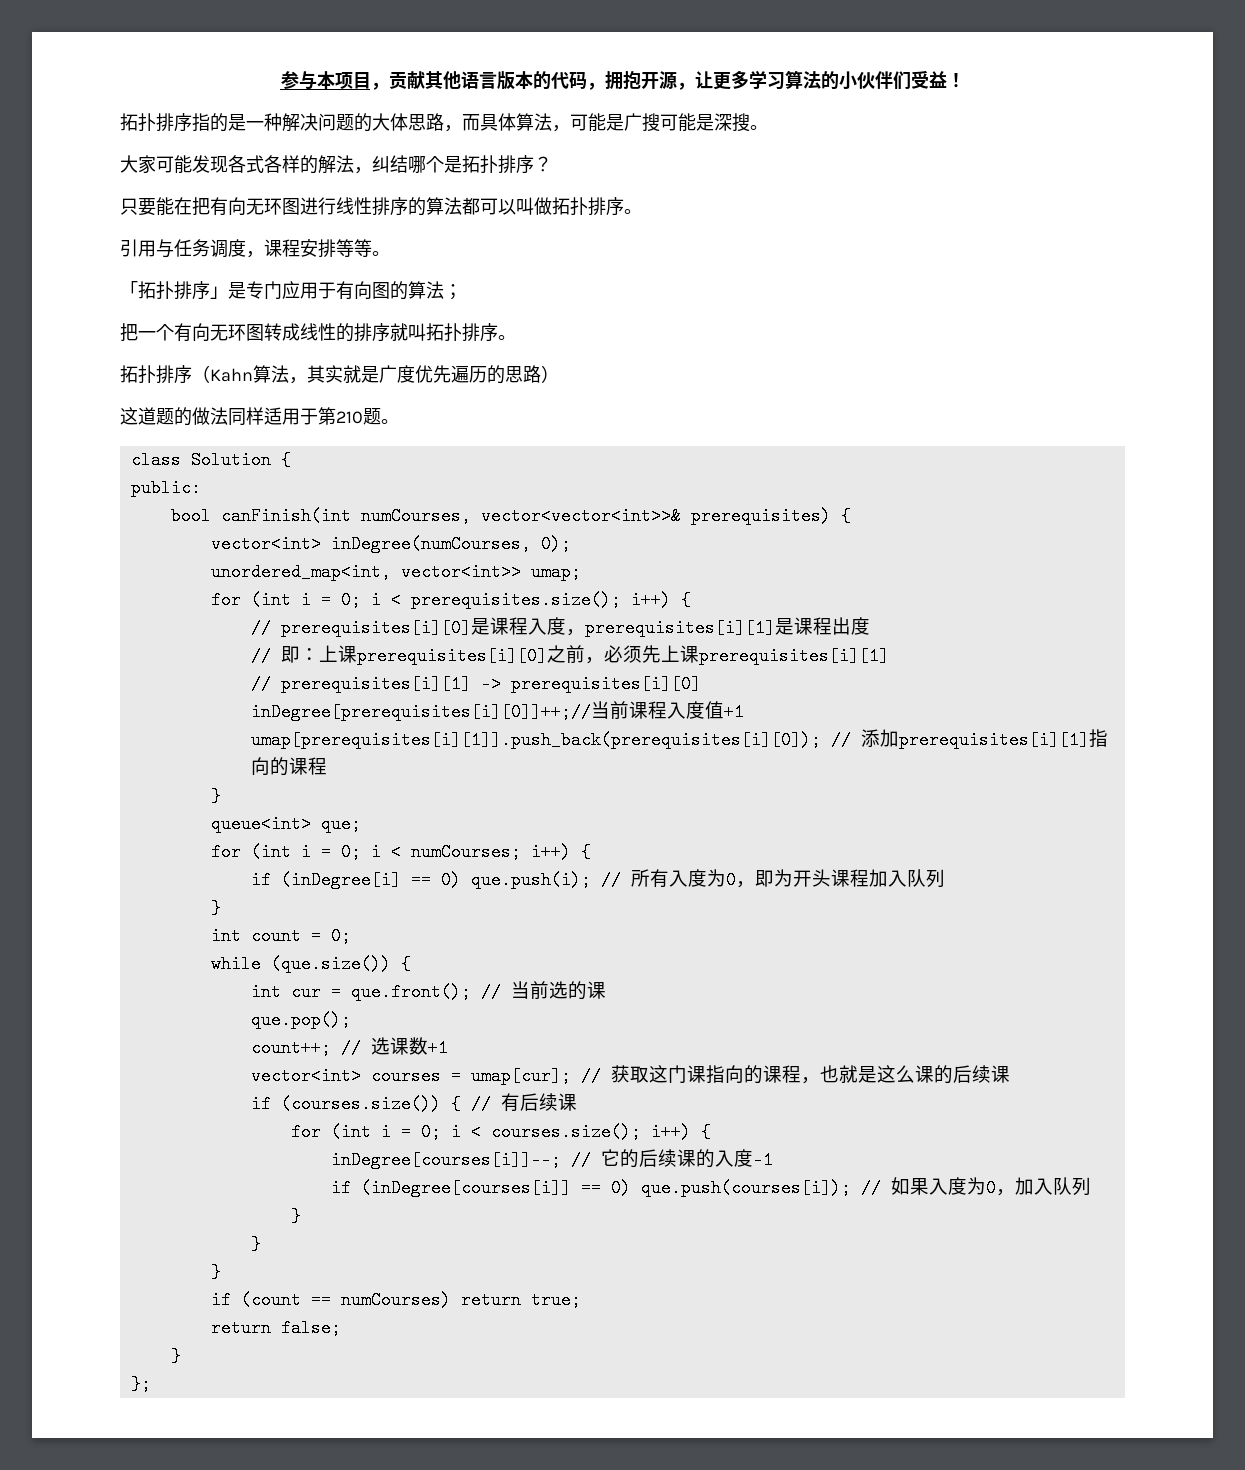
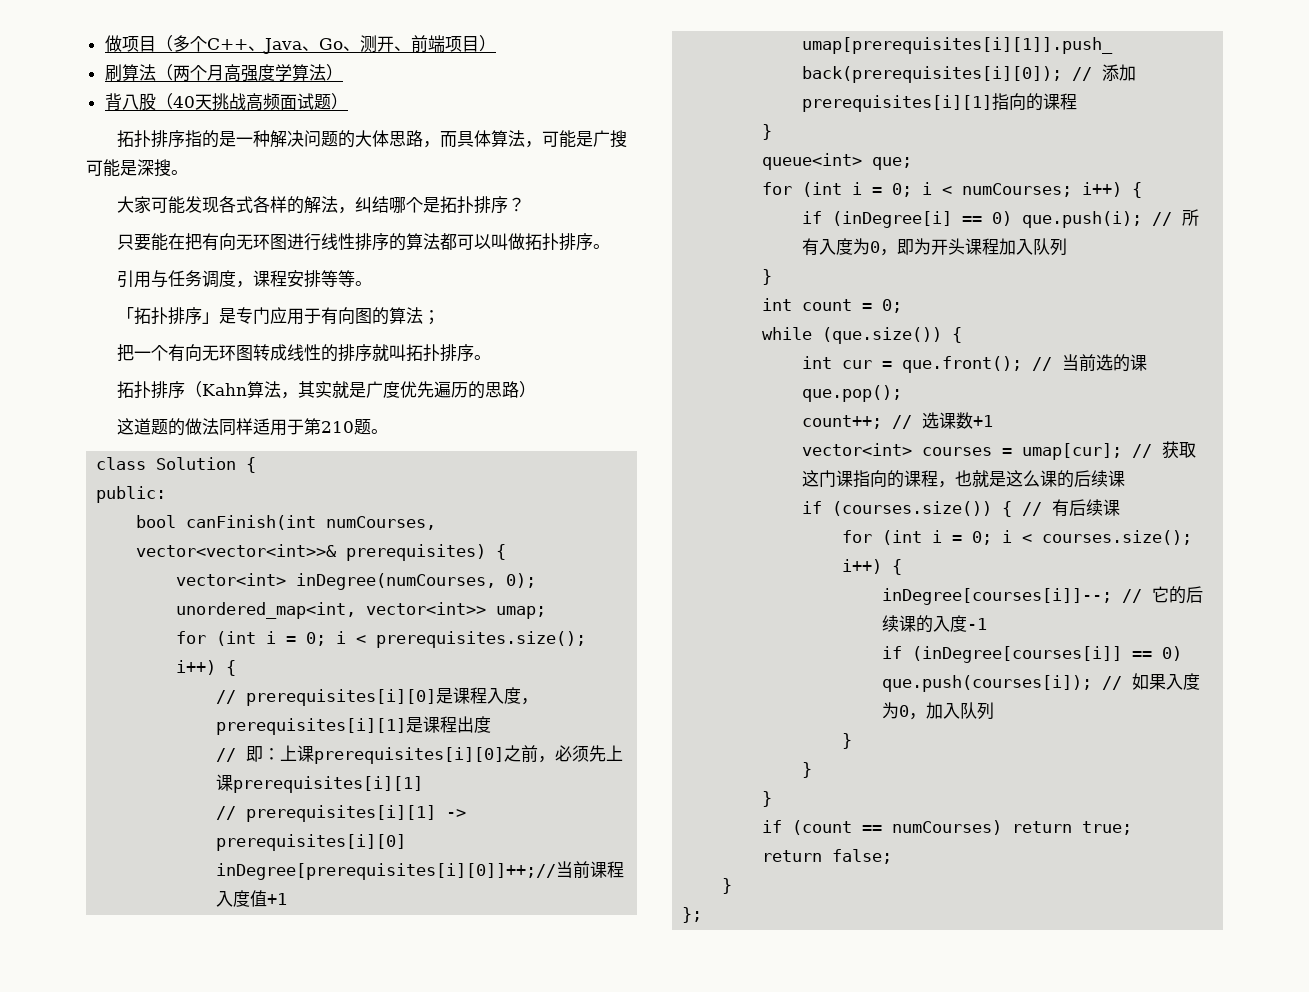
[280,70,965,90] 参与本项目，贡献其他语言版本的代码，拥抱开源，让更多学习算法的小伙伴们受益！ -> [104,35,496,54] [104,64,343,82] [104,93,348,111] 做项目（多个C++、Java、Go、测开、前端项目） // 刷算法（两个月高强度学算法） // 背八股（40天挑战高频面试题）

